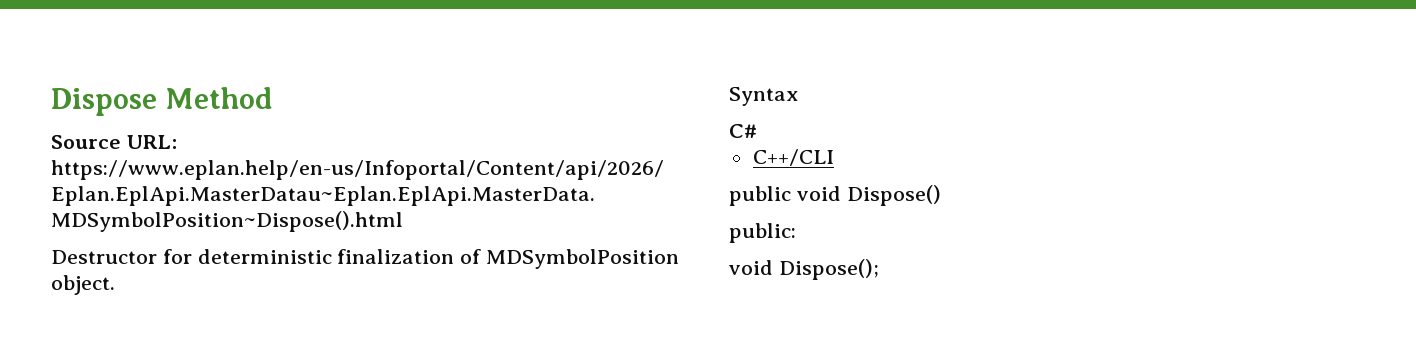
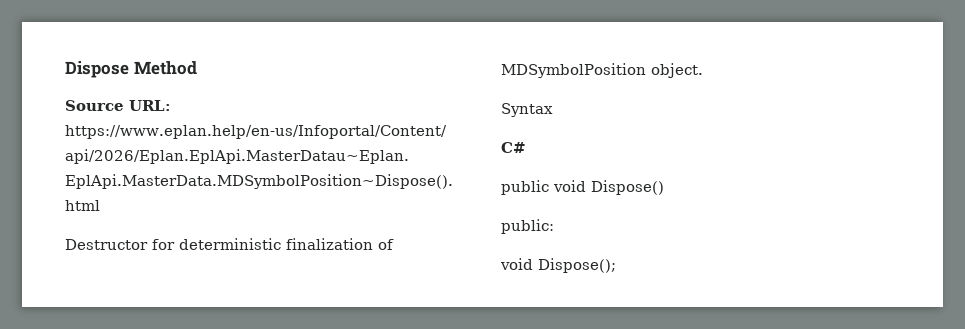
[752,149,834,166] // C++/CLI -> (526, 147) none

